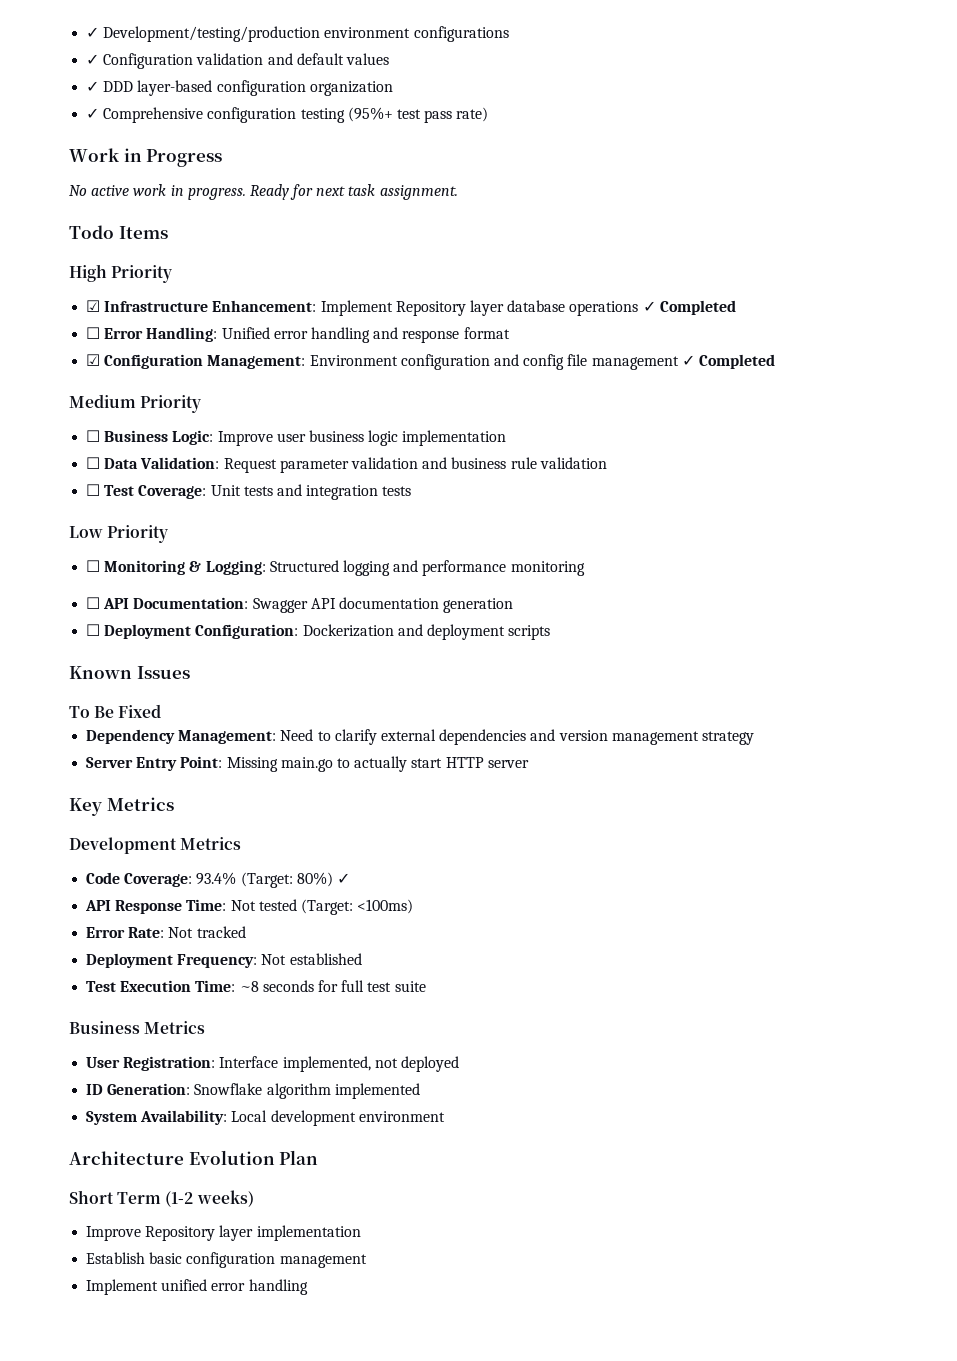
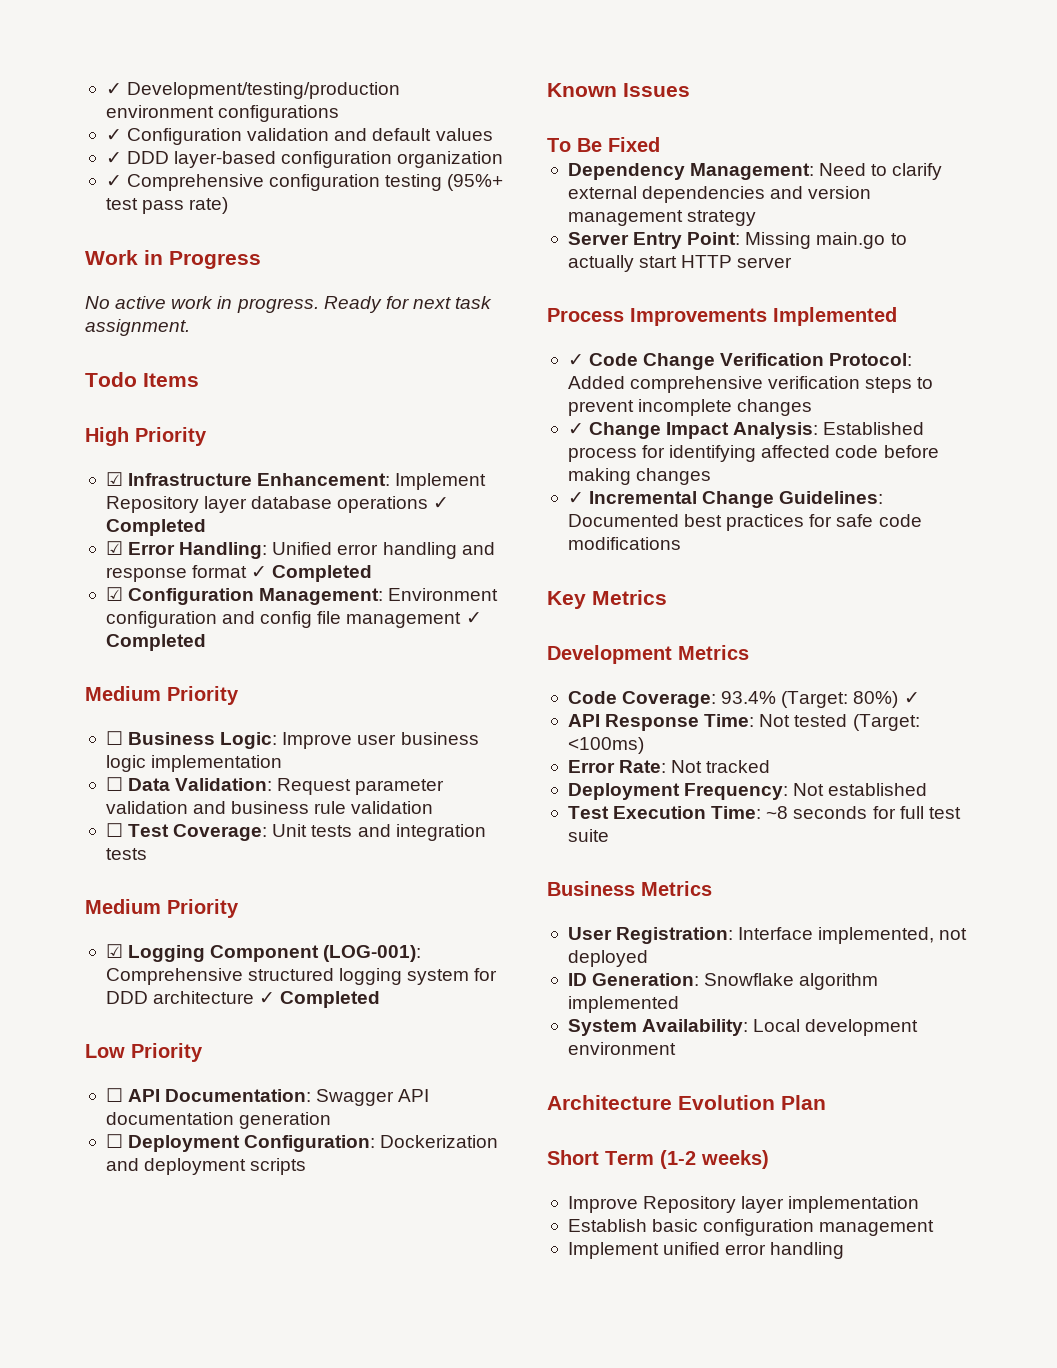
[86,327,101,339] ☐ -> [105,541,123,555] ☑
(510, 333) none -> [251,565,373,582] ✓ Completed
[69,525,169,543] [86,560,585,576] Low Priority // ☐ Monitoring & Logging: Structured logging and performance monitoring -> [85,899,239,918] [105,944,422,962] [105,968,498,985] [105,991,381,1008] [85,1043,203,1062] Medium Priority // ☑ Logging Component (LOG-001): Comprehensive structured logging system for DDD architecture ✓ Completed // Low Priority
(529, 764) none -> [547,307,897,326] [567,353,913,370] [567,376,934,393] [567,399,813,416] [567,422,925,439] [567,445,939,462] [567,468,712,485] [567,491,884,508] [567,514,922,531] [567,537,681,550] // Process Improvements Implemented // ✓ Code Change Verification Protocol: Added comprehensive verification steps to prevent incomplete changes // ✓ Change Impact Analysis: Established process for identifying affected code before making changes // ✓ Incremental Change Guidelines: Documented best practices for safe code modifications

